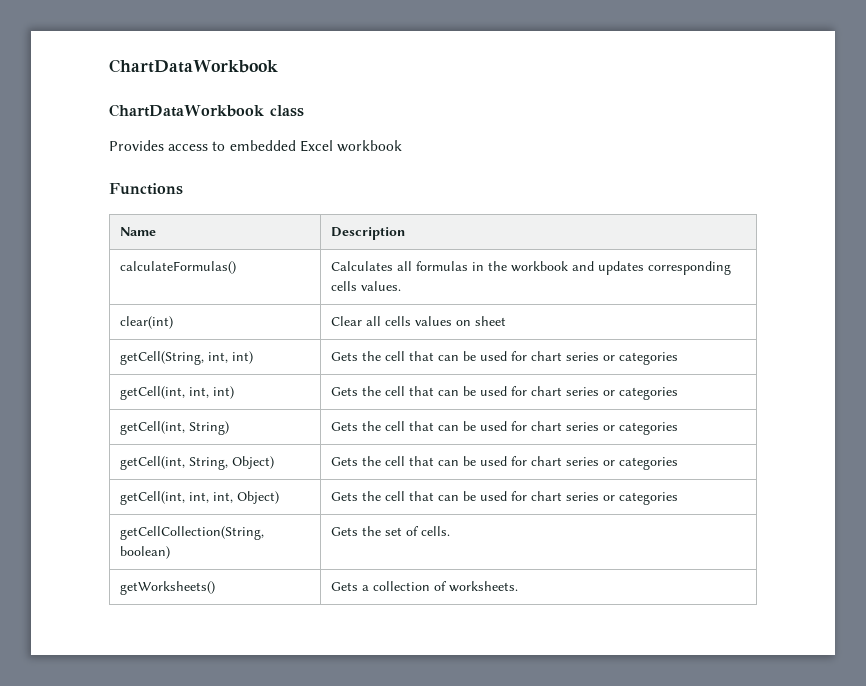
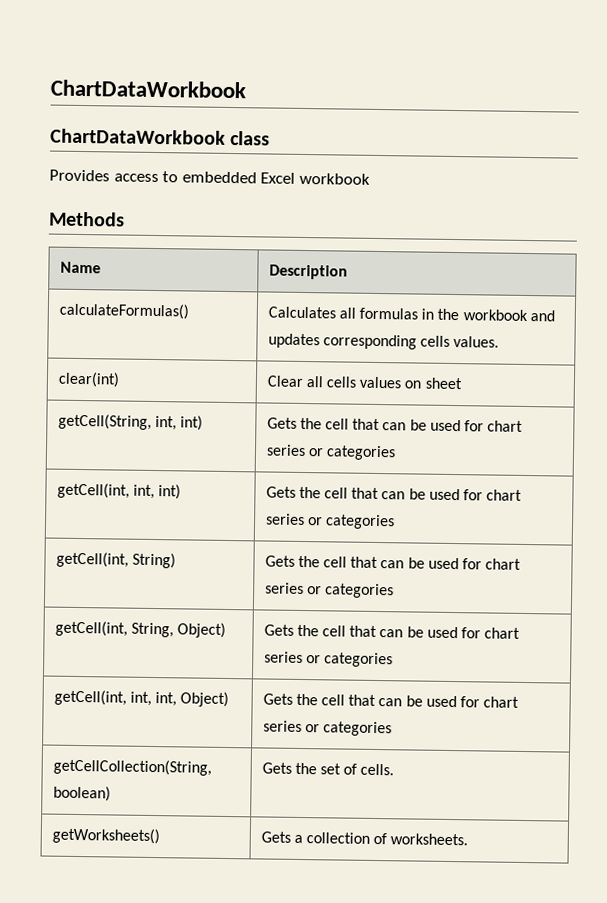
[109,183,183,195] Functions -> [49,211,125,227] Methods

